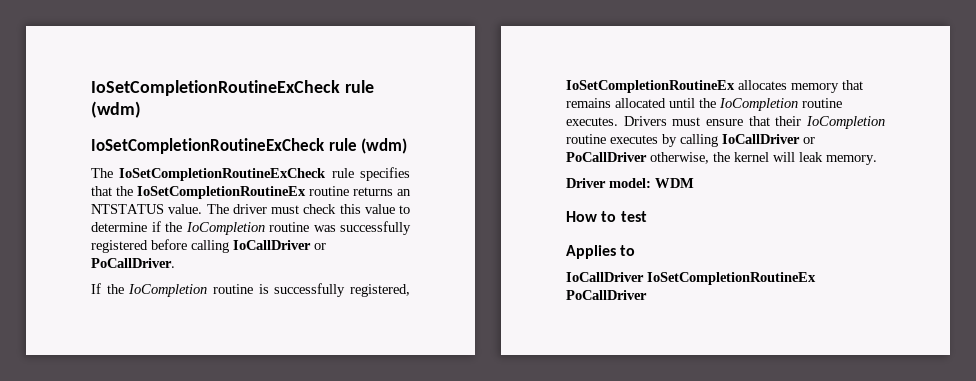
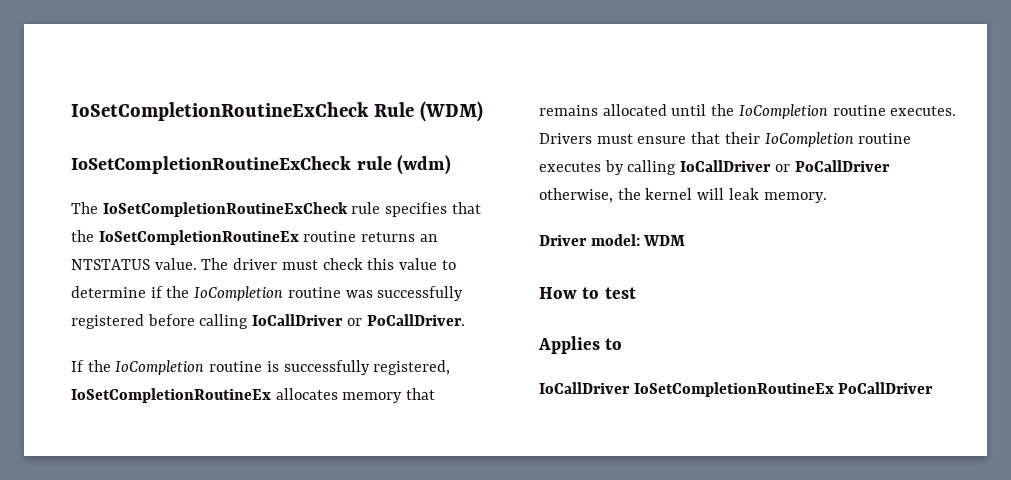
[91,80,374,96] [91,101,141,118] IoSetCompletionRoutineExCheck rule (wdm) -> [71,101,483,122] IoSetCompletionRoutineExCheck Rule (WDM)

